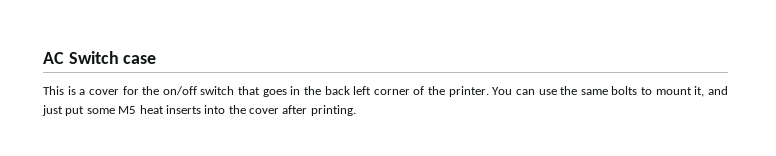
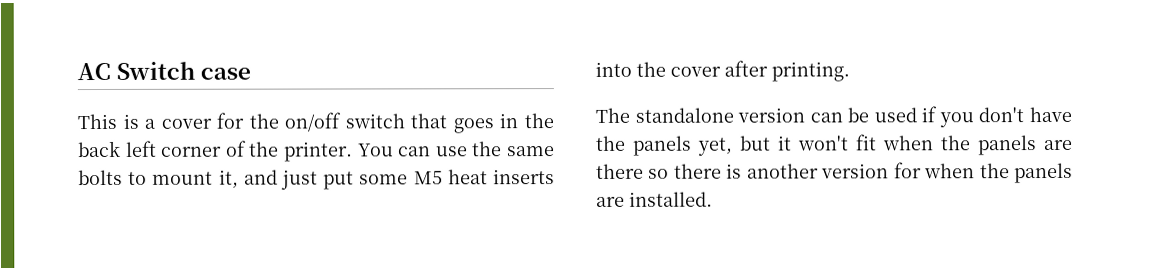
(356, 110) none -> [595,106,1072,128] [596,134,1073,156] [596,162,1073,184] [596,191,713,207] // The standalone version can be used if you don't have the panels yet, but it won't fit when the panels are there so there is another version for when the panels are installed.

